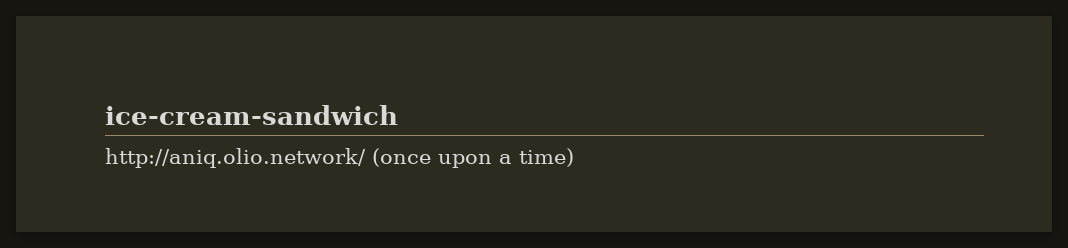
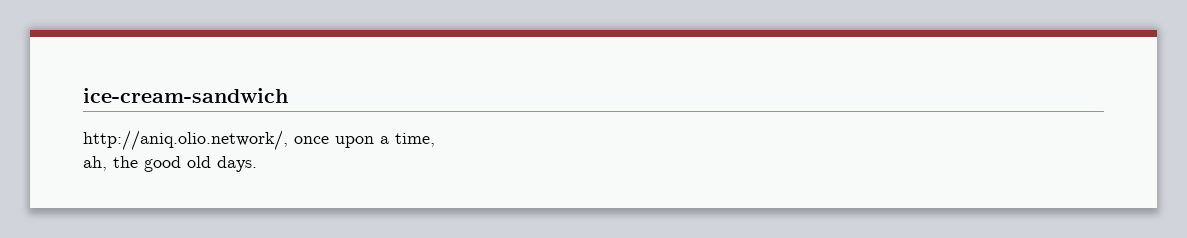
[105,148,574,168] http://aniq.olio.network/ (once upon a time) -> [83,130,435,151] [83,156,257,172] http://aniq.olio.network/, once upon a time, // ah, the good old days.

